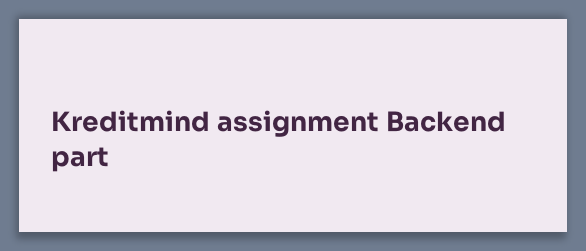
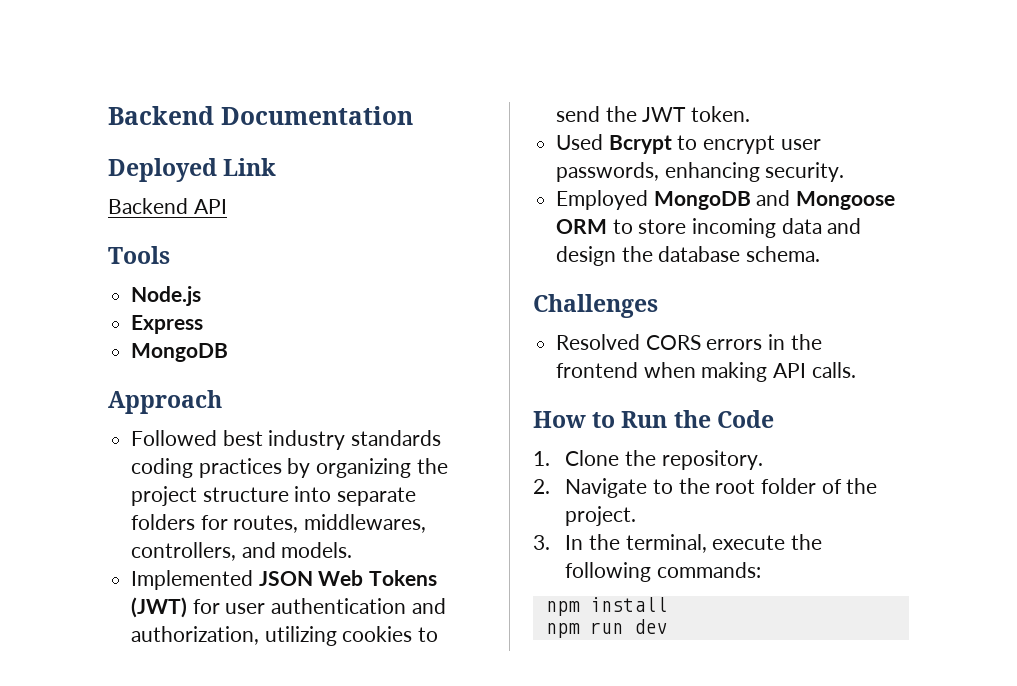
[51,110,507,137] [51,147,109,172] Kreditmind assignment Backend part -> [108,106,413,125] [108,158,277,182] [108,198,227,214] [108,246,170,264] [131,286,202,306] [131,315,204,334] [131,343,229,362] [108,390,222,414] [131,430,442,450] [131,458,448,478] [131,486,417,506] [131,514,427,533] [131,542,353,561] [131,570,438,590] [131,597,446,618] [131,626,439,646] [556,106,751,122] [556,134,821,154] [556,162,845,182] [556,190,896,210] [556,218,862,238] [556,246,821,266] [533,294,658,318] [556,334,822,350] [556,362,856,382] [533,410,774,428] [533,450,763,470] [533,478,878,498] [565,506,637,526] [533,534,822,553] [565,562,761,582] [545,597,667,616] [545,619,667,638] Backend Documentation // Deployed Link // Backend API // Tools // Node.js // Express // MongoDB // Approach // Followed best industry standards coding practices by organizing the project structure into separate folders for routes, middlewares, controllers, and models. // Implemented JSON Web Tokens (JWT) for user authentication and authorization, utilizing cookies to send the JWT token. // Used Bcrypt to encrypt user passwords, enhancing security. // Employed MongoDB and Mongoose ORM to store incoming data and design the database schema. // Challenges // Resolved CORS errors in the frontend when making API calls. // How to Run the Code // 1. Clone the repository. // 2. Navigate to the root folder of the project. // 3. In the terminal, execute the following commands: // npm install // npm run dev

